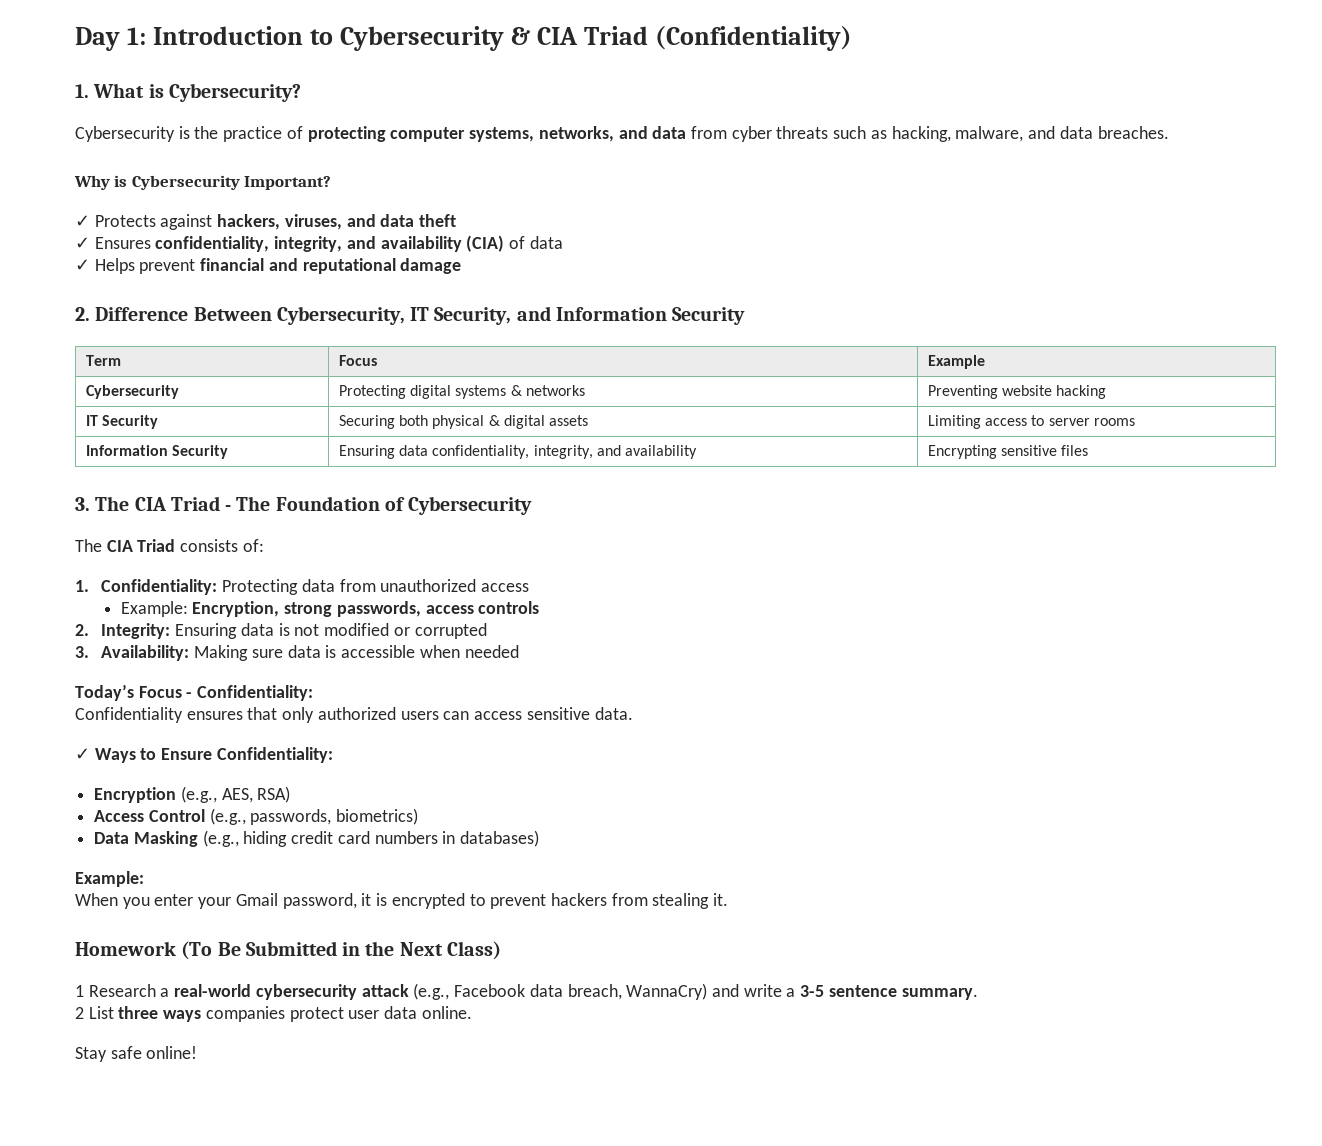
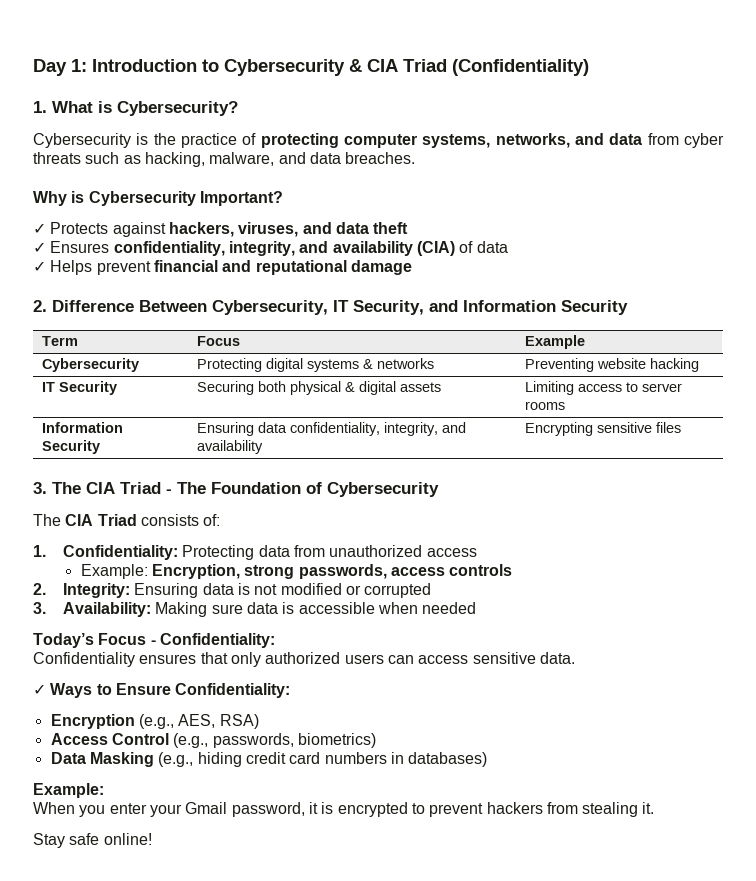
[75,941,501,960] [75,983,978,1000] [75,1006,472,1022] // Homework (To Be Submitted in the Next Class) // 1 Research a real-world cybersecurity attack (e.g., Facebook data breach, WannaCry) and write a 3-5 sentence summary. // 2 List three ways companies protect user data online. -> (655, 808) none

